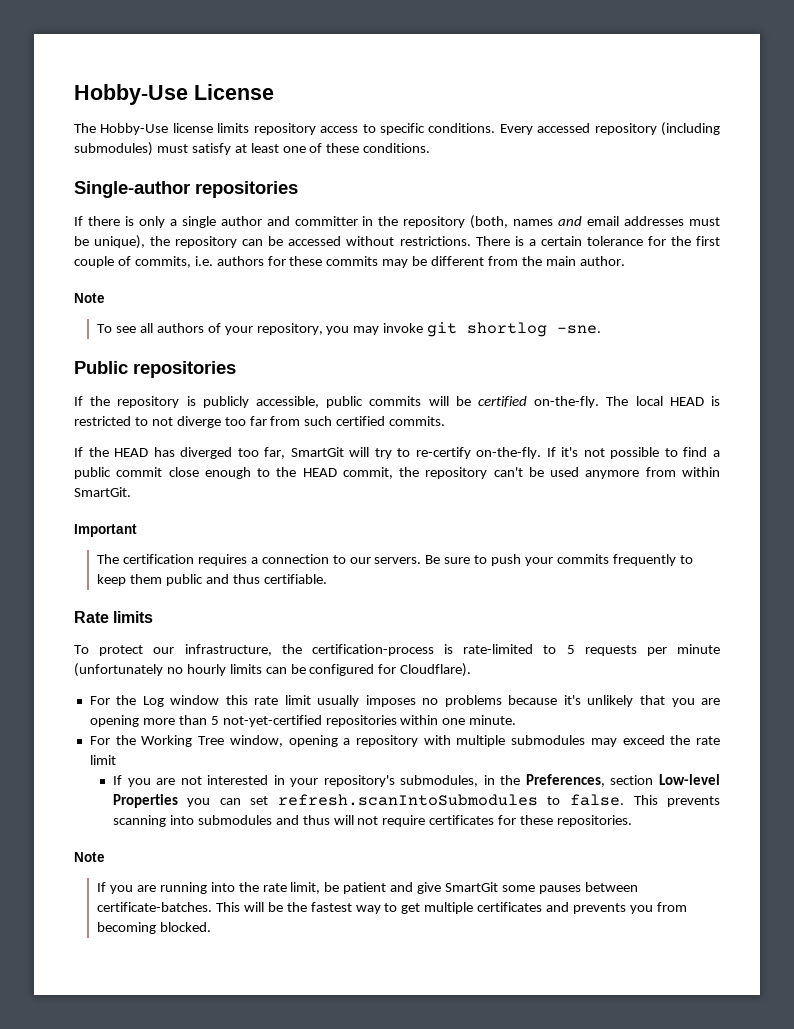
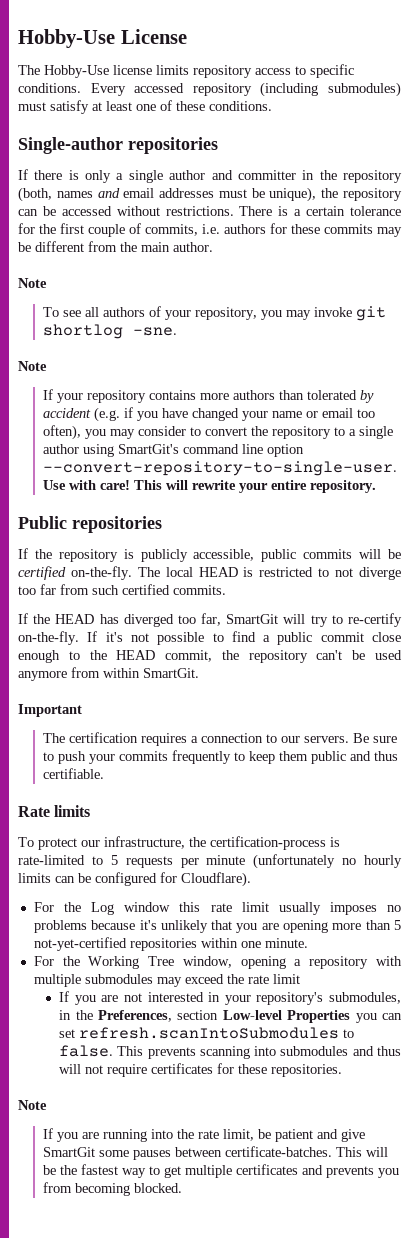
(602, 329) none -> [18,361,47,371] [43,389,375,403] [43,407,376,422] [43,425,394,440] [43,444,305,457] [43,461,398,476] [43,480,377,493] // Note // If your repository contains more authors than tolerated by accident (e.g. if you have changed your name or email too often), you may consider to convert the repository to a single author using SmartGit's command line option --convert-repository-to-single-user. Use with care! This will rewrite your entire repository.

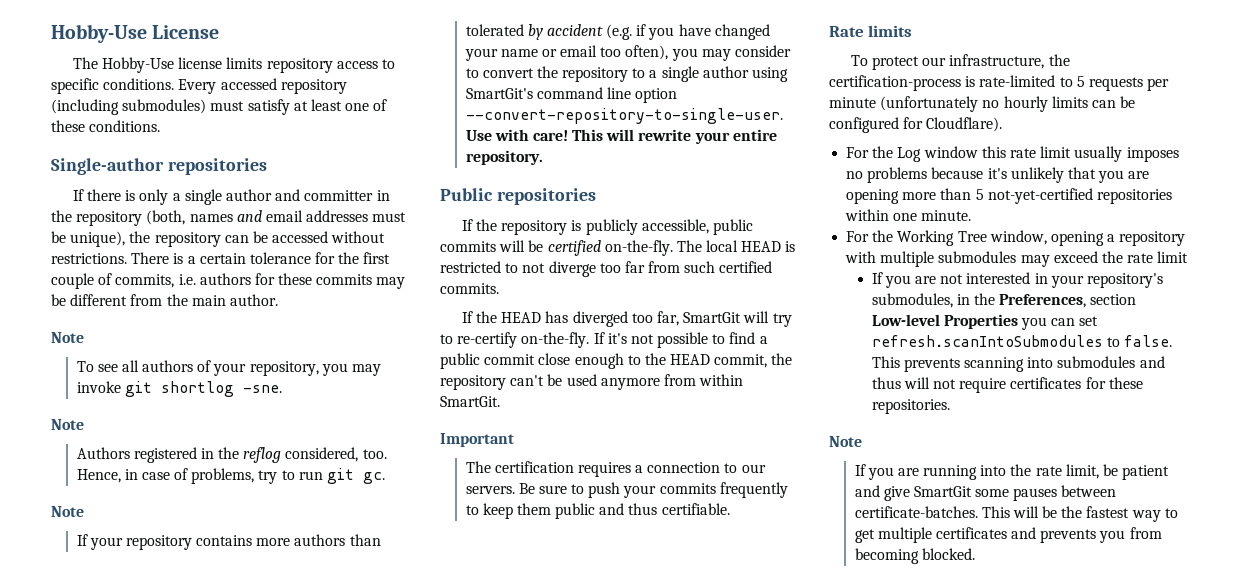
(47, 366) none -> [76,447,387,463] [76,468,386,484] [51,506,84,517] // Authors registered in the reflog considered, too. Hence, in case of problems, try to run git gc. // Note

